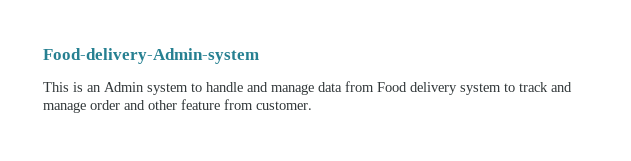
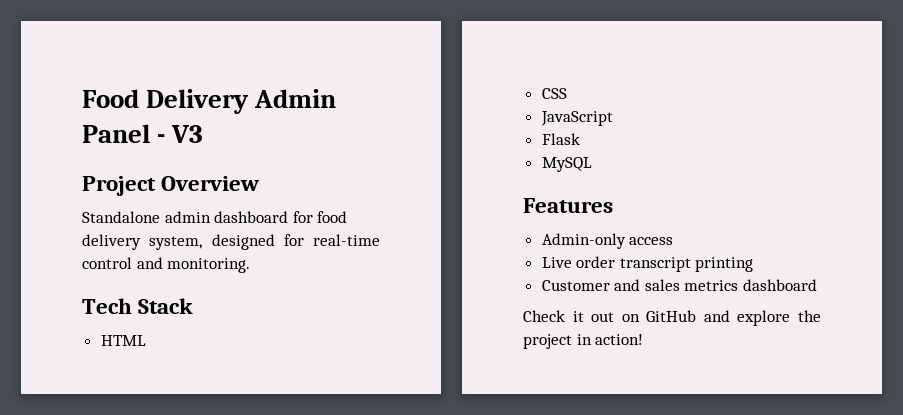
[43,48,259,64] [43,81,572,95] [43,99,312,113] Food-delivery-Admin-system // This is an Admin system to handle and manage data from Food delivery system to track and manage order and other feature from customer. -> [82,89,337,114] [82,124,204,143] [82,176,260,196] [82,211,348,223] [82,234,380,250] [82,257,251,273] [82,298,194,314] [100,335,146,346] [541,88,567,99] [540,111,613,126] [541,133,580,145] [541,157,592,172] [523,198,613,213] [541,233,674,249] [541,256,754,272] [541,279,818,291] [523,310,821,326] [523,334,644,349] Food Delivery Admin Panel - V3 // Project Overview // Standalone admin dashboard for food delivery system, designed for real-time control and monitoring. // Tech Stack // HTML // CSS // JavaScript // Flask // MySQL // Features // Admin-only access // Live order transcript printing // Customer and sales metrics dashboard // Check it out on GitHub and explore the project in action!

